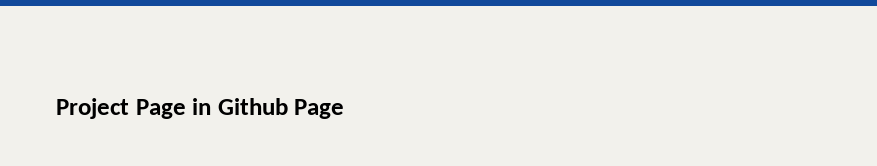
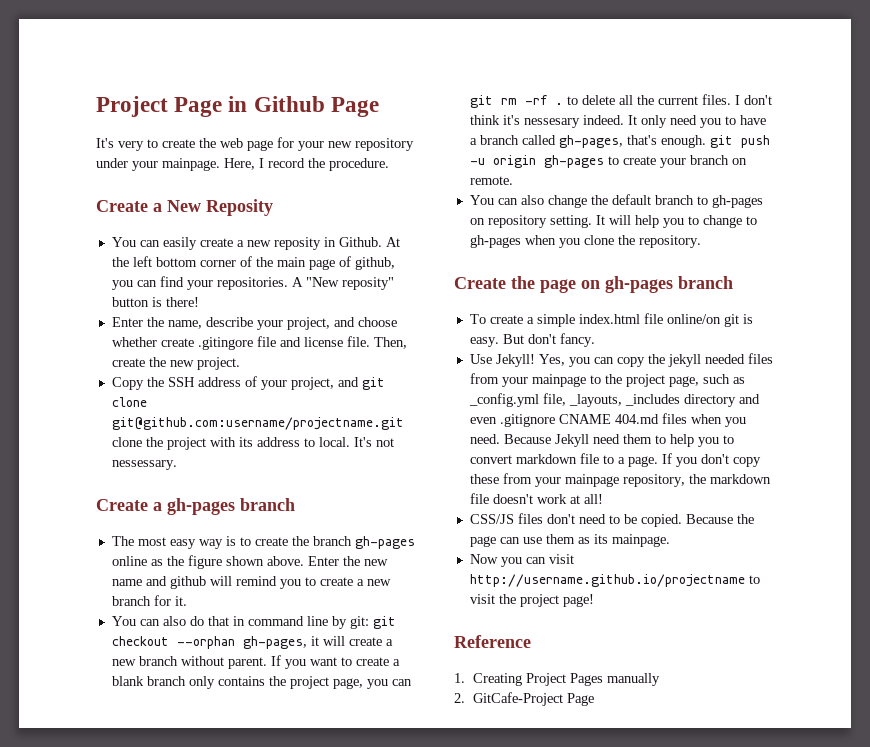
(345, 109) none -> [96,137,414,151] [96,158,389,171] [96,199,273,216] [111,237,400,250] [111,256,395,270] [111,276,394,290] [111,297,199,307] [111,317,397,330] [111,336,407,350] [111,357,240,370] [111,376,385,390] [111,397,147,407] [111,417,404,430] [111,437,394,450] [111,460,177,470] [96,498,295,515] [111,536,415,549] [111,555,388,569] [111,576,391,589] [111,595,187,606] [111,616,396,629] [111,636,393,649] [111,655,400,669] [111,676,412,689] [469,94,772,108] [469,115,766,128] [469,135,770,148] [469,155,747,168] [469,176,513,185] [469,194,763,208] [469,215,757,228] [469,235,701,248] [454,276,733,293] [469,313,753,327] [469,333,595,347] [469,353,773,367] [469,373,745,387] [468,393,760,407] [469,413,746,427] [469,434,734,447] [469,453,761,467] [469,473,771,487] [469,493,603,504] [469,513,754,527] [469,534,670,547] [469,554,574,567] [469,574,760,587] [469,594,594,607] [454,635,531,648] [454,673,660,686] [454,692,594,706] // It's very to create the web page for your new repository under your mainpage. Here, I record the procedure. // Create a New Reposity // You can easily create a new reposity in Github. At the left bottom corner of the main page of github, you can find your repositories. A "New reposity" button is there! // Enter the name, describe your project, and choose whether create .gitingore file and license file. Then, create the new project. // Copy the SSH address of your project, and git clone git@github.com:username/projectname.git clone the project with its address to local. It's not nessessary. // Create a gh-pages branch // The most easy way is to create the branch gh-pages online as the figure shown above. Enter the new name and github will remind you to create a new branch for it. // You can also do that in command line by git: git checkout --orphan gh-pages, it will create a new branch without parent. If you want to create a blank branch only contains the project page, you can git rm -rf . to delete all the current files. I don't think it's nessesary indeed. It only need you to have a branch called gh-pages, that's enough. git push -u origin gh-pages to create your branch on remote. // You can also change the default branch to gh-pages on repository setting. It will help you to change to gh-pages when you clone the repository. // Create the page on gh-pages branch // To create a simple index.html file online/on git is easy. But don't fancy. // Use Jekyll! Yes, you can copy the jekyll needed files from your mainpage to the project page, such as _config.yml file, _layouts, _includes directory and even .gitignore CNAME 404.md files when you need. Because Jekyll need them to help you to convert markdown file to a page. If you don't copy these from your mainpage repository, the markdown file doesn't work at all! // CSS/JS files don't need to be copied. Because the page can use them as its mainpage. // Now you can visit http://username.github.io/projectname to visit the project page! // Reference // 1. Creating Project Pages manually // 2. GitCafe-Project Page

